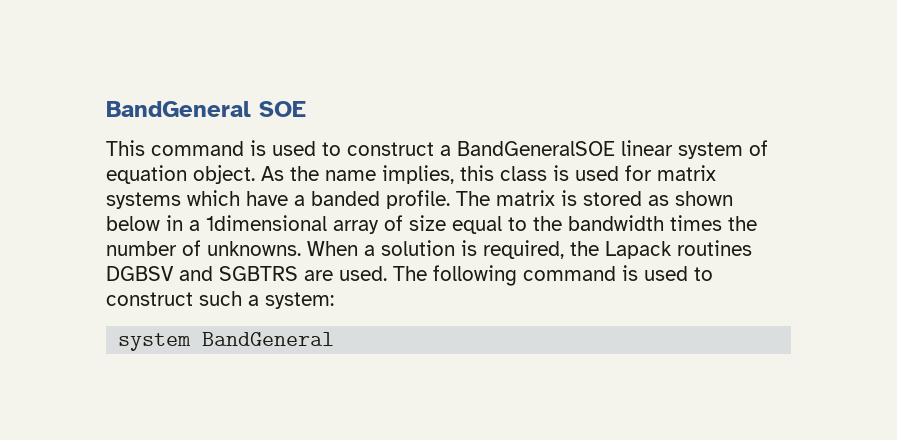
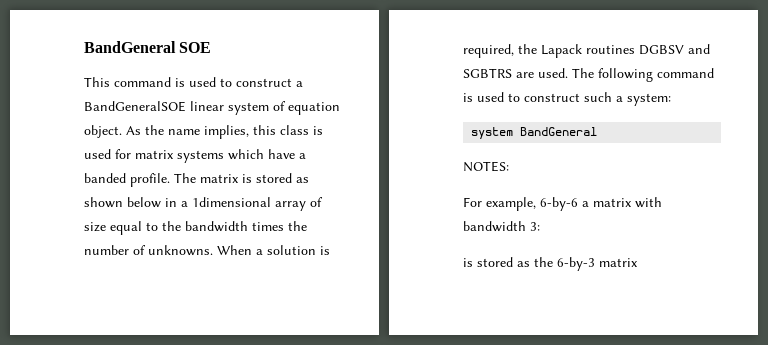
(335, 339) none -> [463,161,509,172] [463,197,662,211] [463,221,540,232] [463,257,638,271] // NOTES: // For example, 6-by-6 a matrix with bandwidth 3: // is stored as the 6-by-3 matrix

